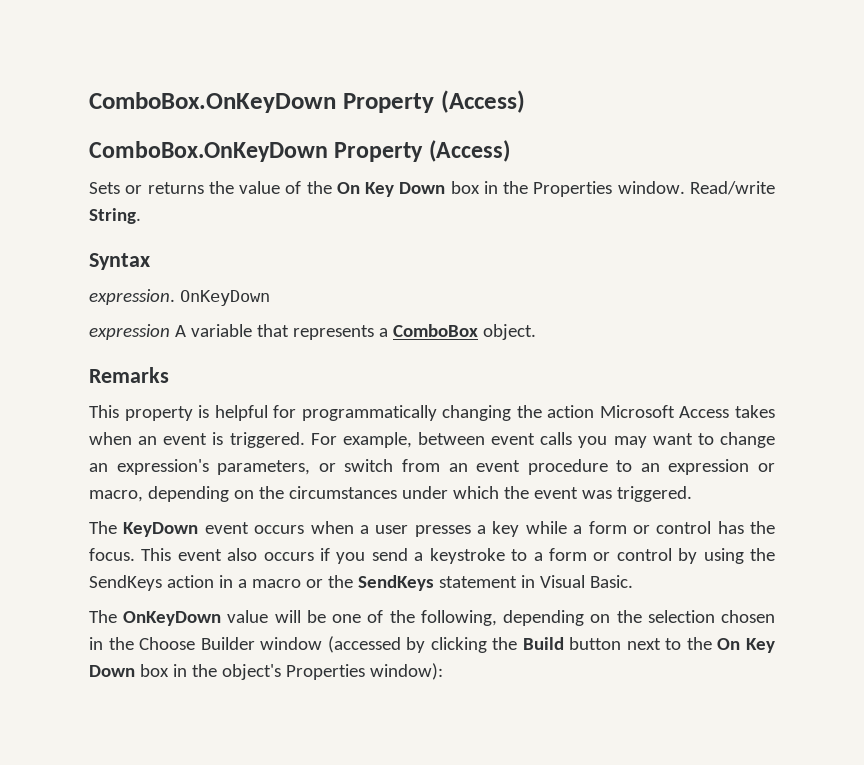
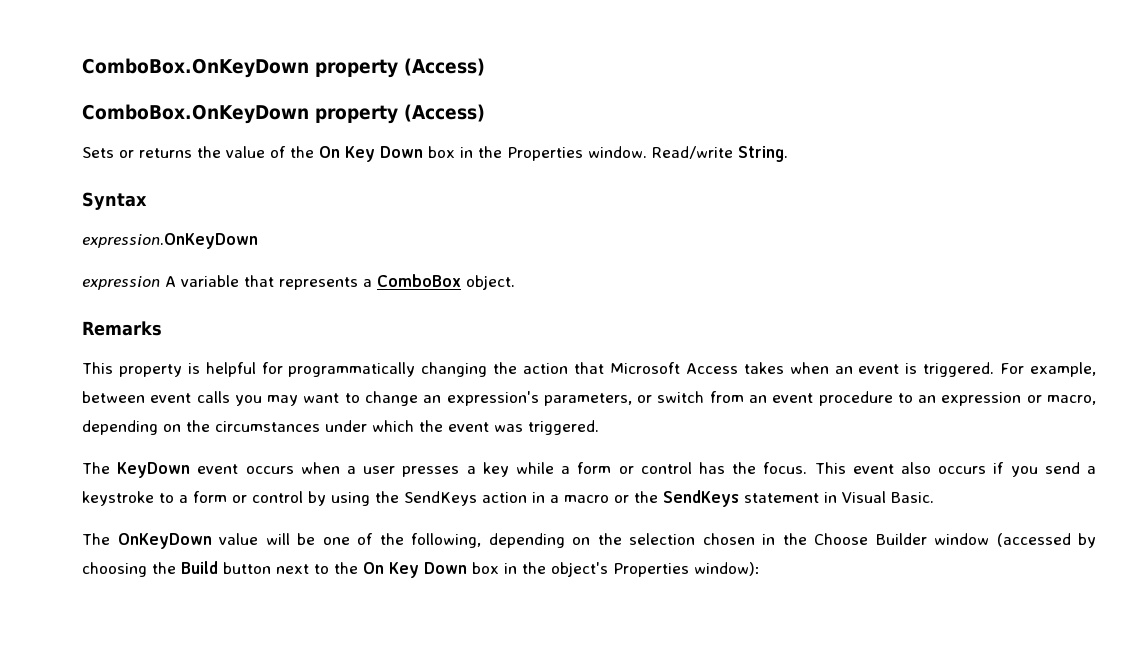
[89,92,434,113] ComboBox.OnKeyDown Property -> [82,58,398,78] ComboBox.OnKeyDown property
[334,142,424,162] Property -> [315,105,398,124] property
[89,289,270,306] expression. OnKeyDown -> [82,233,258,249] expression.OnKeyDown
(595, 411) none -> [574,362,605,374] that
[430,637,487,653] clicking -> [82,562,147,577] choosing

